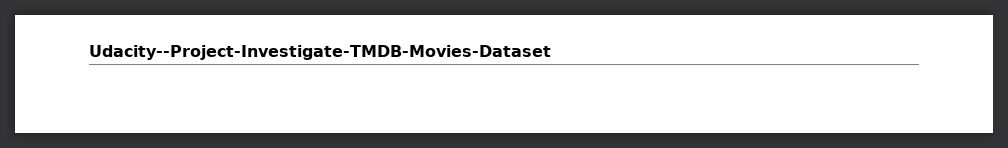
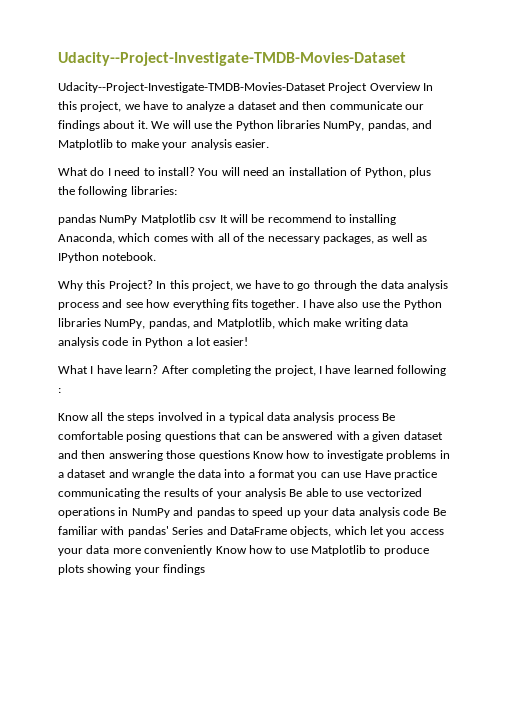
[89,45,551,60] Udacity--Project-Investigate-TMDB-Movies-Dataset -> [58,52,406,66] [58,82,434,93] [58,101,425,112] [58,120,433,131] [58,139,269,150] [58,167,431,178] [58,186,177,197] [58,214,397,225] [58,233,428,244] [58,252,157,263] [58,280,448,291] [58,299,442,310] [58,318,408,329] [58,337,249,348] [58,365,447,376] [58,388,61,393] [58,412,396,423] [58,431,443,442] [58,450,450,461] [58,469,437,480] [58,488,422,499] [58,507,446,518] [58,526,444,537] [58,545,429,556] [58,564,206,575] Udacity--Project-Investigate-TMDB-Movies-Dataset // Udacity--Project-Investigate-TMDB-Movies-Dataset Project Overview In this project, we have to analyze a dataset and then communicate our findings about it. We will use the Python libraries NumPy, pandas, and Matplotlib to make your analysis easier. // What do I need to install? You will need an installation of Python, plus the following libraries: // pandas NumPy Matplotlib csv It will be recommend to installing Anaconda, which comes with all of the necessary packages, as well as IPython notebook. // Why this Project? In this project, we have to go through the data analysis process and see how everything fits together. I have also use the Python libraries NumPy, pandas, and Matplotlib, which make writing data analysis code in Python a lot easier! // What I have learn? After completing the project, I have learned following : // Know all the steps involved in a typical data analysis process Be comfortable posing questions that can be answered with a given dataset and then answering those questions Know how to investigate problems in a dataset and wrangle the data into a format you can use Have practice communicating the results of your analysis Be able to use vectorized operations in NumPy and pandas to speed up your data analysis code Be familiar with pandas' Series and DataFrame objects, which let you access your data more conveniently Know how to use Matplotlib to produce plots showing your findings

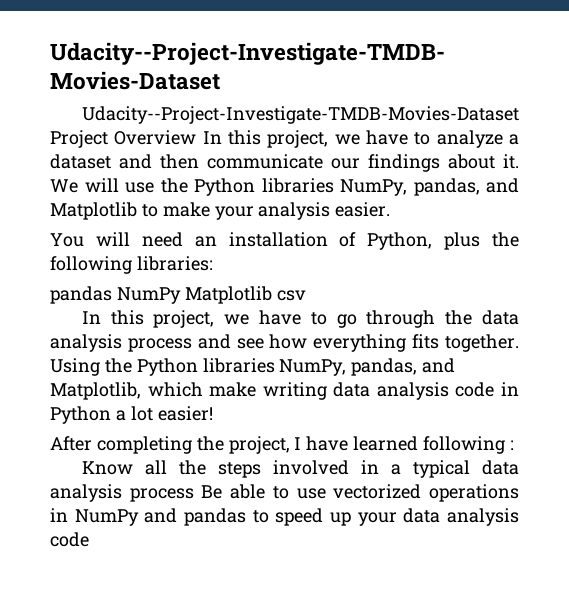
[58,167,195,176] What do I need to install? -> (391, 209) none
[219,214,397,225] [58,233,428,244] [58,252,157,263] [58,280,153,291] It will be recommend to installing Anaconda, which comes with all of the necessary packages, as well as IPython notebook. // Why this Project? -> (306, 295) //
[302,299,380,308] I have also use -> [50,358,100,376] Using
[58,365,159,374] What I have learn? -> (213, 413) none
[58,431,443,442] [58,450,450,461] [58,469,437,480] [58,488,303,499] comfortable posing questions that can be answered with a given dataset and then answering those questions Know how to investigate problems in a dataset and wrangle the data into a format you can use Have practice communicating the results of your analysis Be -> (223, 492) none
[432,508,446,516] [58,526,444,537] [58,545,429,556] [58,564,206,575] Be familiar with pandas' Series and DataFrame objects, which let you access your data more conveniently Know how to use Matplotlib to produce plots showing your findings -> (89, 539) none

